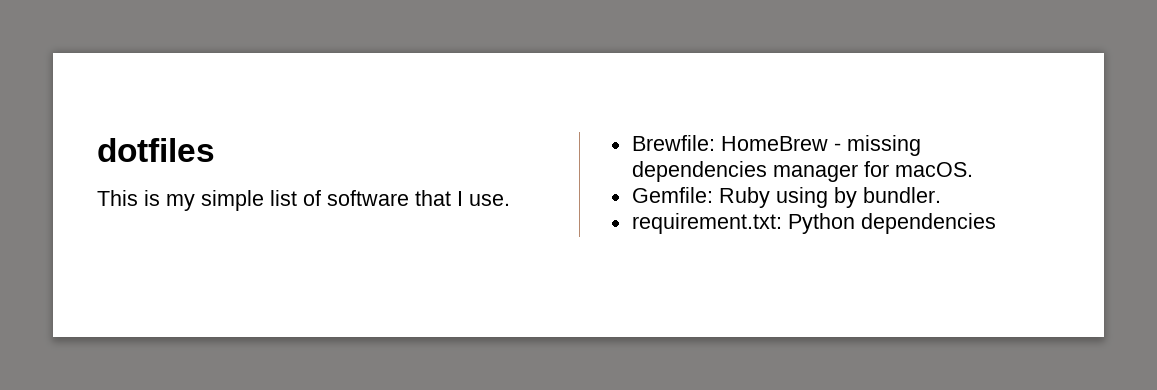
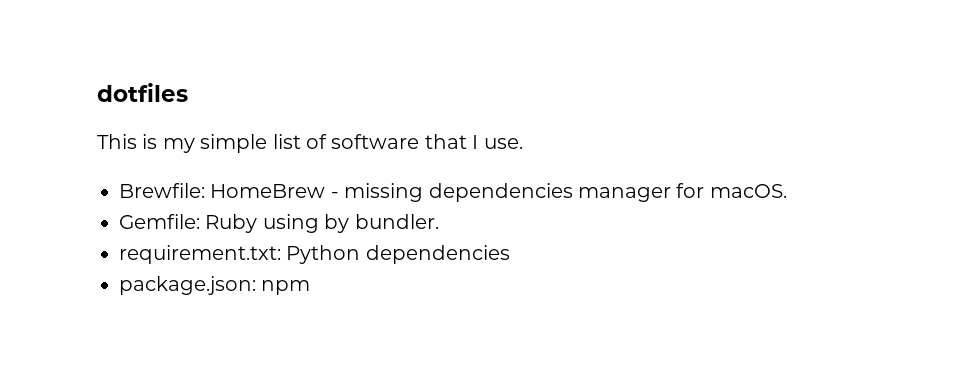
(996, 223) none -> [119,276,311,295] // package.json: npm

